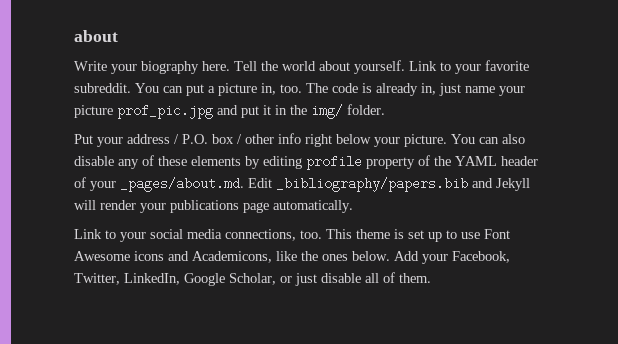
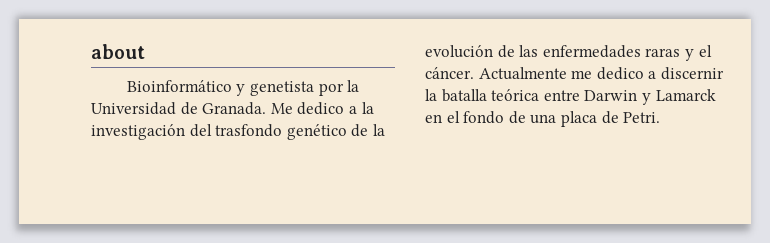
[74,60,529,74] [74,83,525,96] [74,104,385,119] [74,133,525,147] [74,155,538,170] [74,177,530,192] [74,200,353,213] [74,229,510,242] [74,251,510,264] [74,272,431,286] Write your biography here. Tell the world about yourself. Link to your favorite subreddit. You can put a picture in, too. The code is already in, just name your picture prof_pic.jpg and put it in the img/ folder. // Put your address / P.O. box / other info right below your picture. You can also disable any of these elements by editing profile property of the YAML header of your _pages/about.md. Edit _bibliography/papers.bib and Jekyll will render your publications page automatically. // Link to your social media connections, too. This theme is set up to use Font Awesome icons and Academicons, like the ones below. Add your Facebook, Twitter, LinkedIn, Google Scholar, or just disable all of them. -> [126,80,360,96] [91,102,374,115] [91,124,385,140] [425,45,712,61] [425,67,724,80] [425,89,716,105] [425,111,661,127] Bioinformático y genetista por la Universidad de Granada. Me dedico a la investigación del trasfondo genético de la evolución de las enfermedades raras y el cáncer. Actualmente me dedico a discernir la batalla teórica entre Darwin y Lamarck en el fondo de una placa de Petri.

